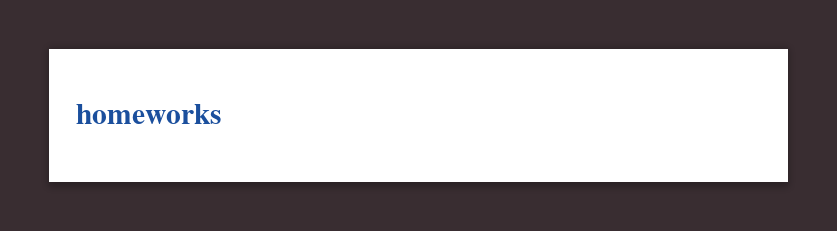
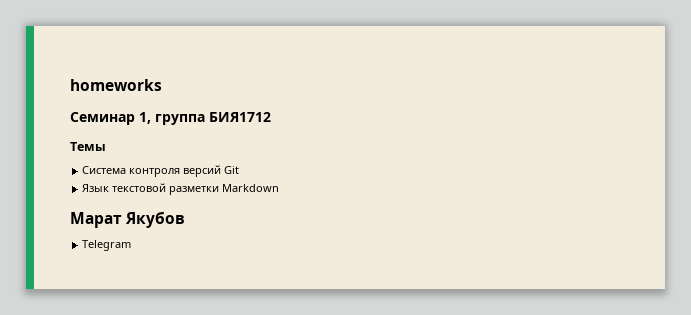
(221, 114) none -> [70,112,271,125] [70,142,106,151] [82,165,240,177] [82,183,280,195] [70,211,186,228] [82,240,132,251] // Семинар 1, группа БИЯ1712 // Темы // Система контроля версий Git // Язык текстовой разметки Markdown // Марат Якубов // Telegram

